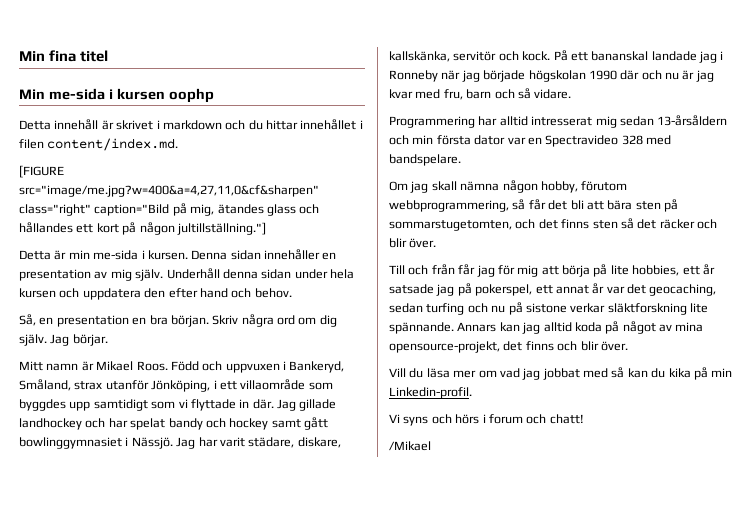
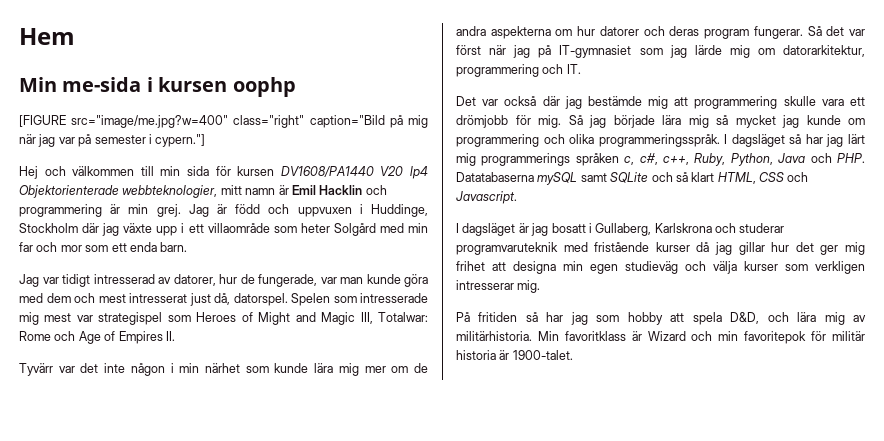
[19,50,109,62] Min fina titel -> [19,28,75,45] Hem
[19,119,363,130] [19,138,179,151] // Detta innehåll är skrivet i markdown och du hittar innehållet i filen content/index.md. -> (296, 87) none
[19,185,319,197] src="image/me.jpg?w=400&a=4,27,11,0&cf&sharpen" -> [71,115,229,128] src="image/me.jpg?w=400"
[190,204,320,216] [19,222,266,235] [19,249,337,260] [19,268,354,281] [19,288,292,300] [19,314,337,327] [19,334,108,346] [19,361,345,373] [19,379,333,392] [19,399,337,411] [19,417,328,430] [19,437,341,449] [389,50,724,63] [389,70,714,82] [389,88,572,100] [389,115,728,128] [389,135,671,147] [389,154,461,166] [389,180,628,193] [389,199,678,212] [389,218,717,231] [389,238,437,248] [389,264,715,277] [389,283,717,296] [389,302,708,315] [389,321,704,334] [389,341,628,353] [389,367,733,380] [389,387,472,399] [389,414,584,426] [389,441,431,451] mig, ätandes glass och hållandes ett kort på någon jultillställning."] // Detta är min me-sida i kursen. Denna sidan innehåller en presentation av mig själv. Underhåll denna sidan under hela kursen och uppdatera den efter hand och behov. // Så, en presentation en bra början. Skriv några ord om dig själv. Jag börjar. // Mitt namn är Mikael Roos. Född och uppvuxen i Bankeryd, Småland, strax utanför Jönköping, i ett villaområde som byggdes upp samtidigt som vi flyttade in där. Jag gillade landhockey och har spelat bandy och hockey samt gått bowlinggymnasiet i Nässjö. Jag har varit städare, diskare, kallskänka, servitör och kock. På ett bananskal landade jag i Ronneby när jag började högskolan 1990 där och nu är jag kvar med fru, barn och så vidare. // Programmering har alltid intresserat mig sedan 13-årsåldern och min första dator var en Spectravideo 328 med bandspelare. // Om jag skall nämna någon hobby, förutom webbprogrammering, så får det bli att bära sten på sommarstugetomten, och det finns sten så det räcker och blir över. // Till och från får jag för mig att börja på lite hobbies, ett år satsade jag på pokerspel, ett annat år var det geocaching, sedan turfing och nu på sistone verkar släktforskning lite spännande. Annars kan jag alltid koda på något av mina opensource-projekt, det finns och blir över. // Vill du läsa mer om vad jag jobbat med så kan du kika på min Linkedin-profil. // Vi syns och hörs i forum och chatt! // /Mikael -> [407,115,428,128] [19,134,206,147] [19,166,429,179] [19,185,387,198] [19,204,428,217] [19,223,428,236] [19,242,188,252] [19,274,428,287] [19,293,428,306] [19,312,428,325] [19,331,175,344] [19,363,429,376] [456,26,865,39] [456,45,865,58] [456,64,581,77] [456,96,865,109] [456,115,865,128] [456,134,865,147] [456,153,865,166] [456,172,809,185] [456,191,517,204] [456,223,785,236] [456,242,866,255] [456,261,865,274] [456,280,541,293] [456,312,866,325] [456,331,866,344] [456,350,573,360] mig när jag var på semester i cypern."] // Hej och välkommen till min sida för kursen DV1608/PA1440 V20 lp4 Objektorienterade webbteknologier, mitt namn är Emil Hacklin och programmering är min grej. Jag är född och uppvuxen i Huddinge, Stockholm där jag växte upp i ett villaområde som heter Solgård med min far och mor som ett enda barn. // Jag var tidigt intresserad av datorer, hur de fungerade, var man kunde göra med dem och mest intresserat just då, datorspel. Spelen som intresserade mig mest var strategispel som Heroes of Might and Magic III, Totalwar: Rome och Age of Empires II. // Tyvärr var det inte någon i min närhet som kunde lära mig mer om de andra aspekterna om hur datorer och deras program fungerar. Så det var först när jag på IT-gymnasiet som jag lärde mig om datorarkitektur, programmering och IT. // Det var också där jag bestämde mig att programmering skulle vara ett drömjobb för mig. Så jag började lära mig så mycket jag kunde om programmering och olika programmeringsspråk. I dagsläget så har jag lärt mig programmerings språken c, c#, c++, Ruby, Python, Java och PHP. Datatabaserna mySQL samt SQLite och så klart HTML, CSS och Javascript. // I dagsläget är jag bosatt i Gullaberg, Karlskrona och studerar programvaruteknik med fristående kurser då jag gillar hur det ger mig frihet att designa min egen studieväg och välja kurser som verkligen intresserar mig. // På fritiden så har jag som hobby att spela D&D, och lära mig av militärhistoria. Min favoritklass är Wizard och min favoritepok för militär historia är 1900-talet.

